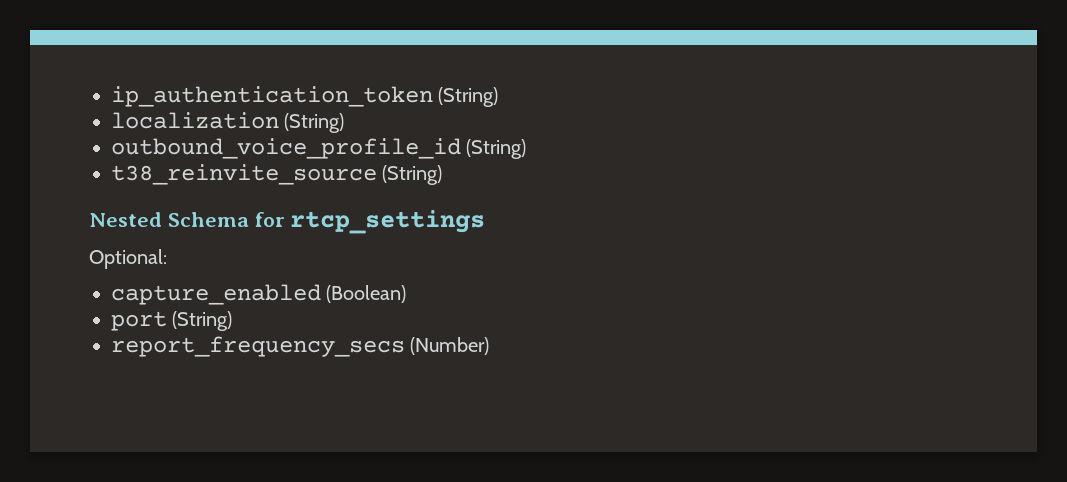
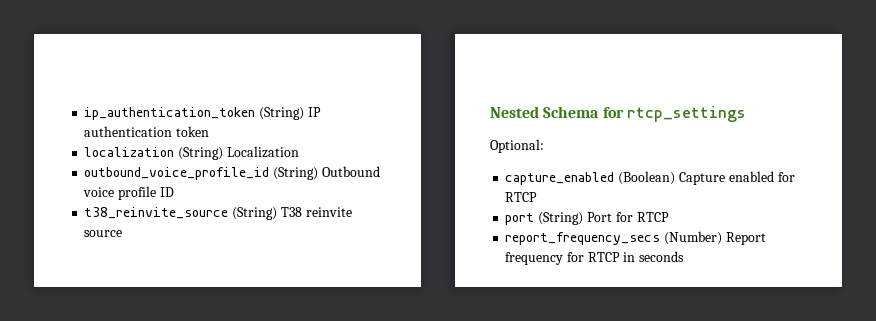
(499, 97) none -> [307,107,321,117] [84,126,210,137] IP authentication token
(345, 123) none -> [226,146,299,158] Localization
(527, 149) none -> [321,166,380,177] [83,186,174,200] Outbound voice profile ID
(443, 175) none -> [280,207,352,217] [84,230,123,237] T38 reinvite source
(407, 294) none -> [678,171,795,185] [505,192,538,202] Capture enabled for RTCP
(233, 321) none -> [586,212,669,222] Port for RTCP
(490, 346) none -> [725,232,766,245] [505,251,684,265] Report frequency for RTCP in seconds

